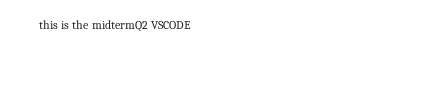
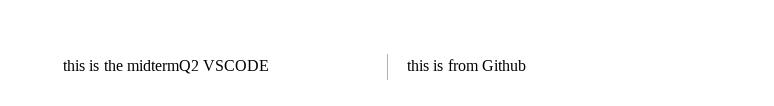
(191, 25) none -> [407,59,526,71] // this is from Github

